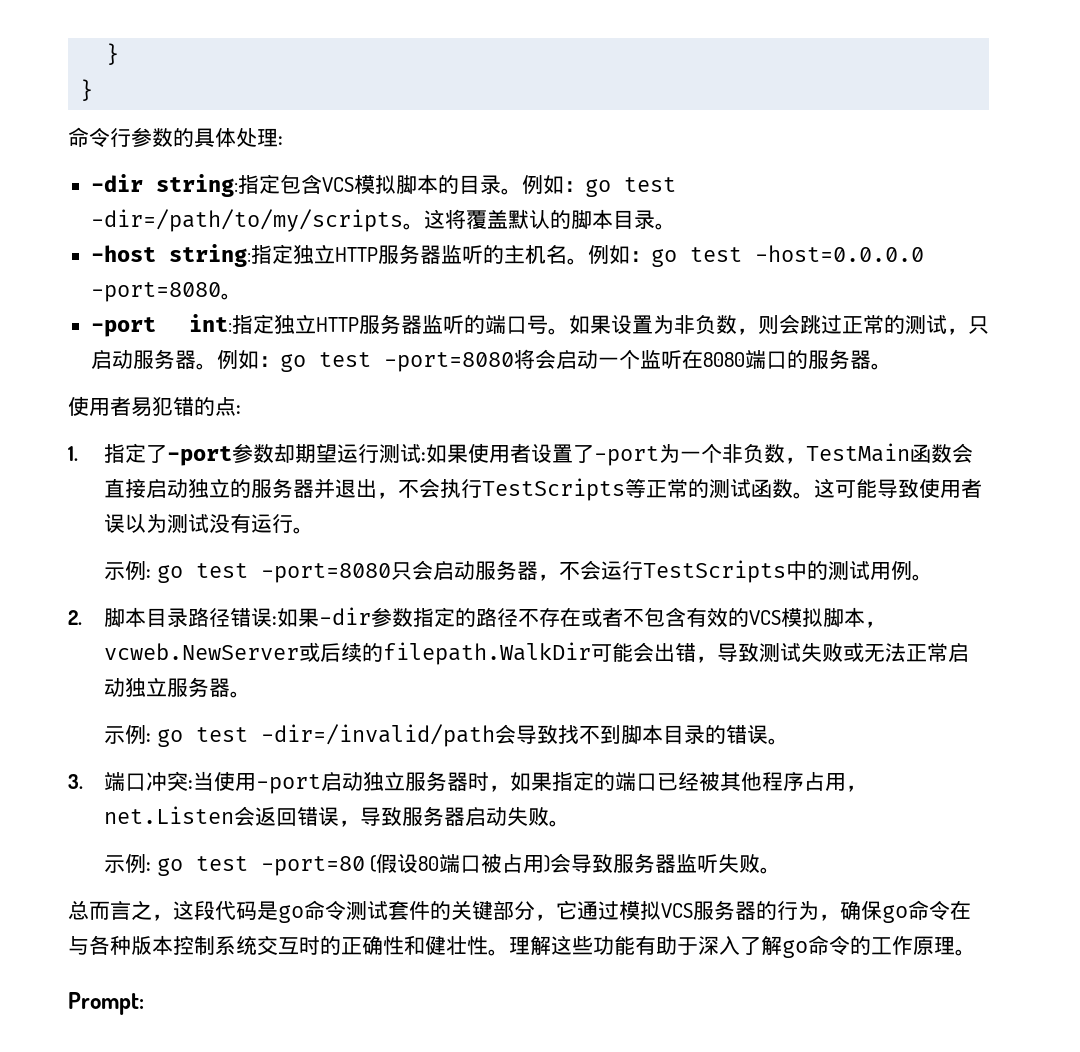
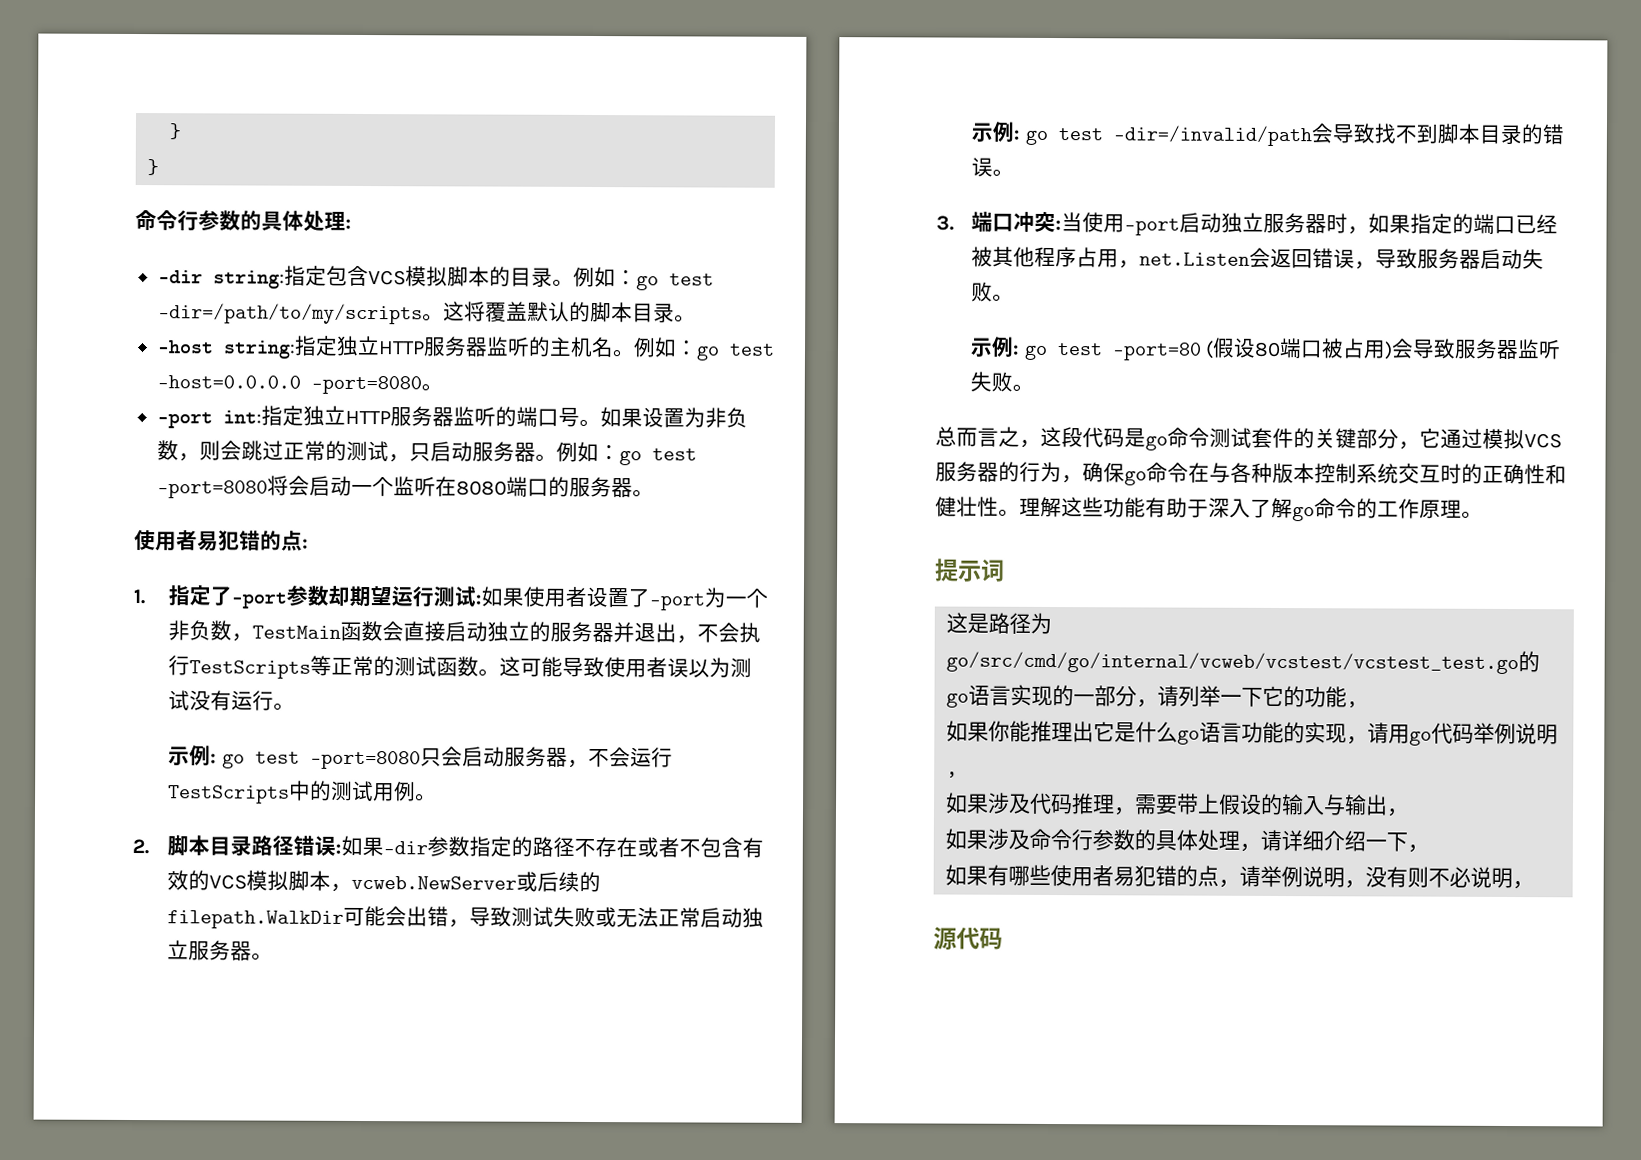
[68,992,144,1015] Prompt: -> [934,558,1005,582] [946,612,1053,635] [946,651,1541,675] [946,684,1359,708] [946,720,1559,746] [946,771,959,778] [945,792,1410,817] [945,828,1430,853] [945,864,1535,890] [933,926,1003,951] 提示词 // 这是路径为go/src/cmd/go/internal/vcweb/vcstest/vcstest_test.go的go语言实现的一部分，请列举一下它的功能, // 如果你能推理出它是什么go语言功能的实现，请用go代码举例说明, // 如果涉及代码推理，需要带上假设的输入与输出， // 如果涉及命令行参数的具体处理，请详细介绍一下， // 如果有哪些使用者易犯错的点，请举例说明，没有则不必说明， // 源代码

